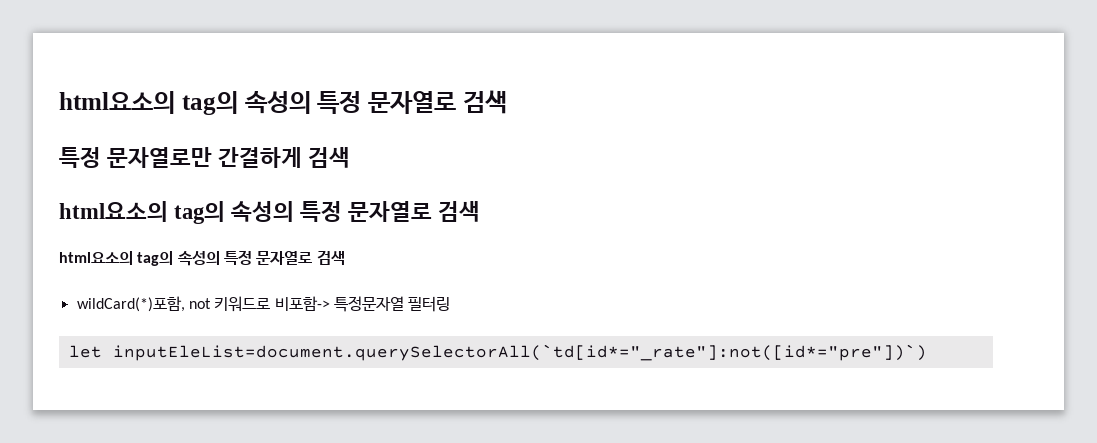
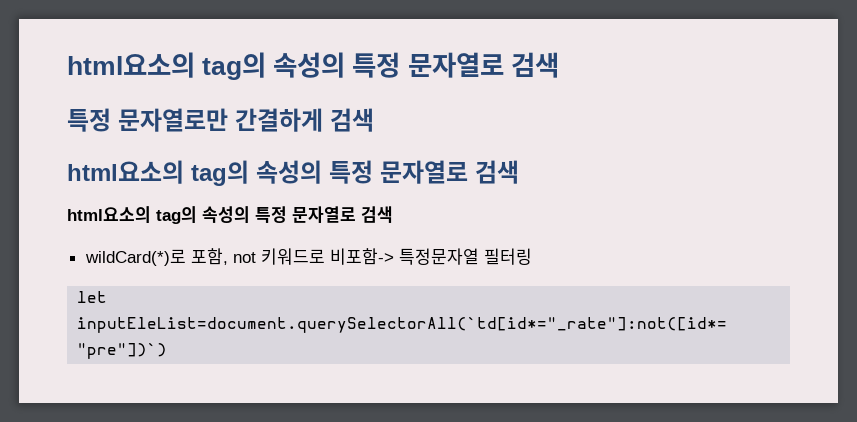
[76,296,185,312] wildCard(*)포함, -> [84,248,228,266] wildCard(*)로 포함,

